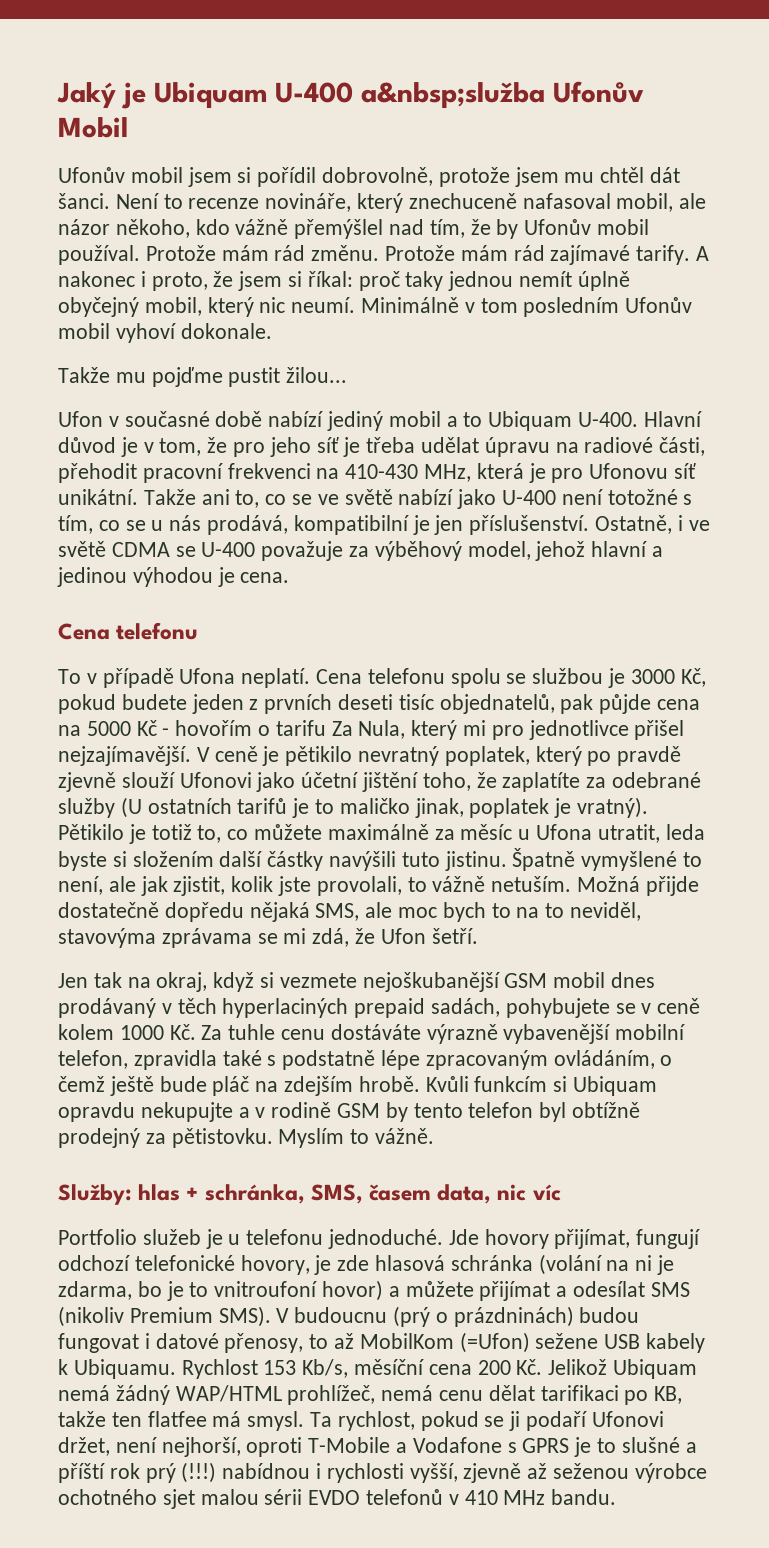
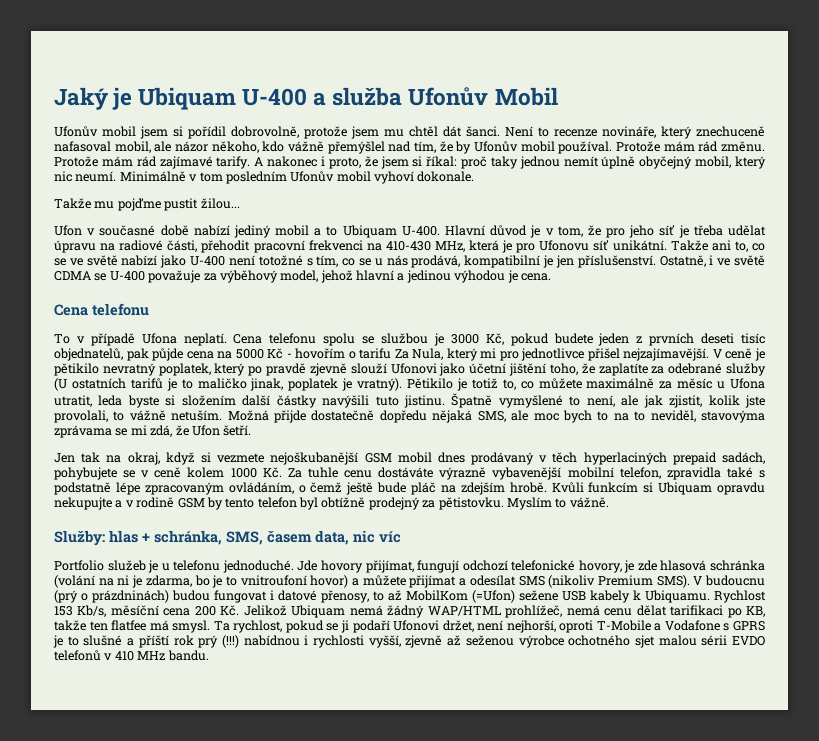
[361,82,545,109] a&nbsp;služba -> [313,87,403,106] a služba

